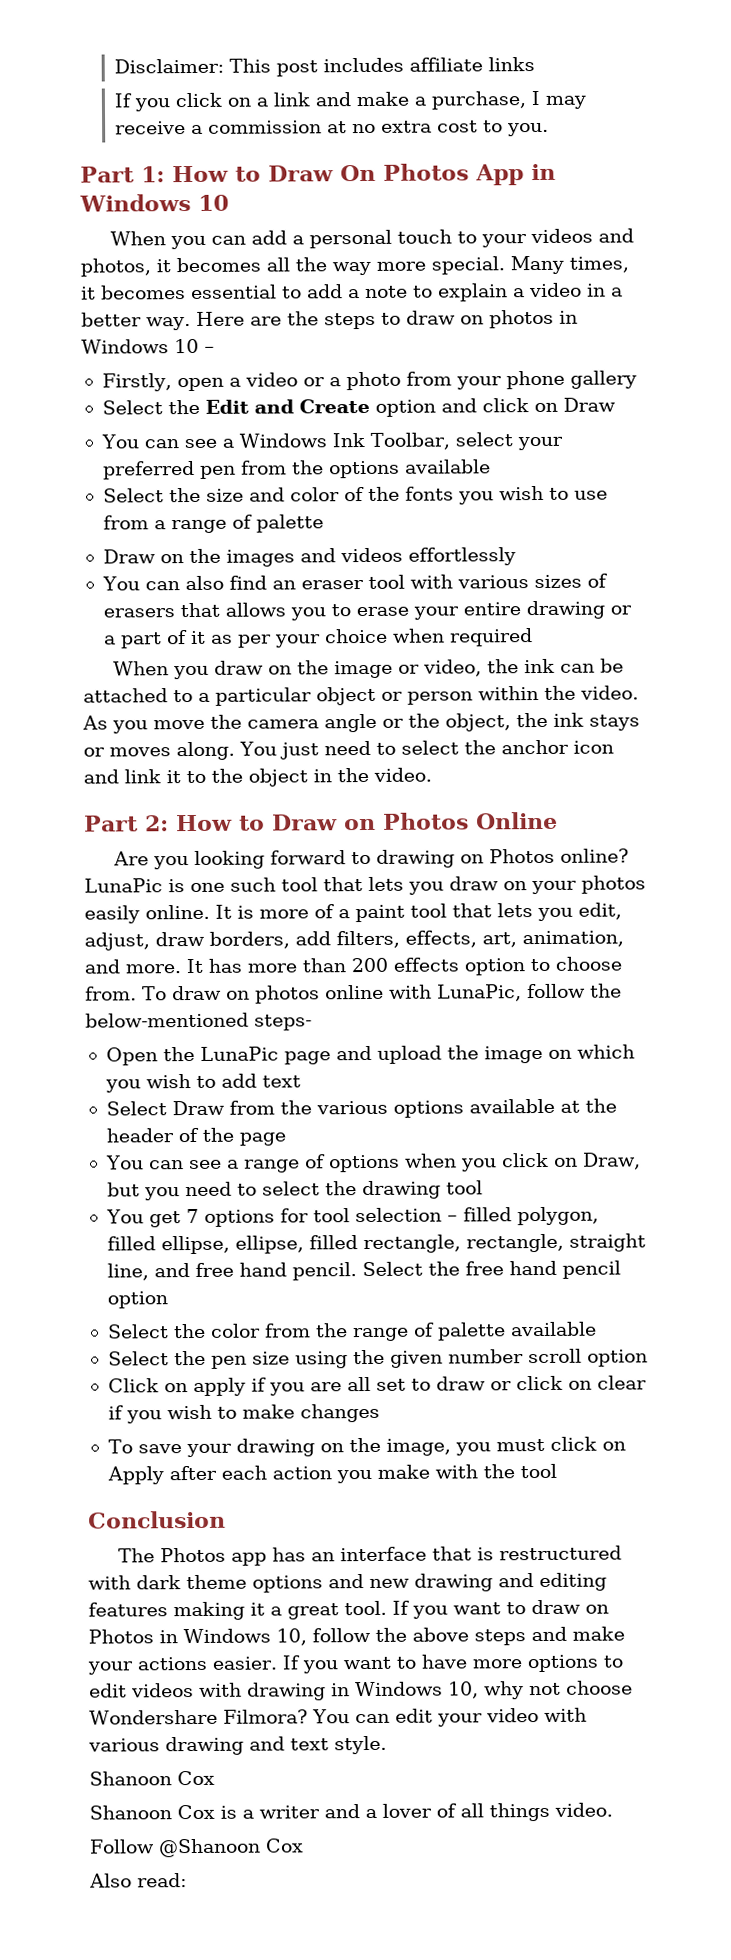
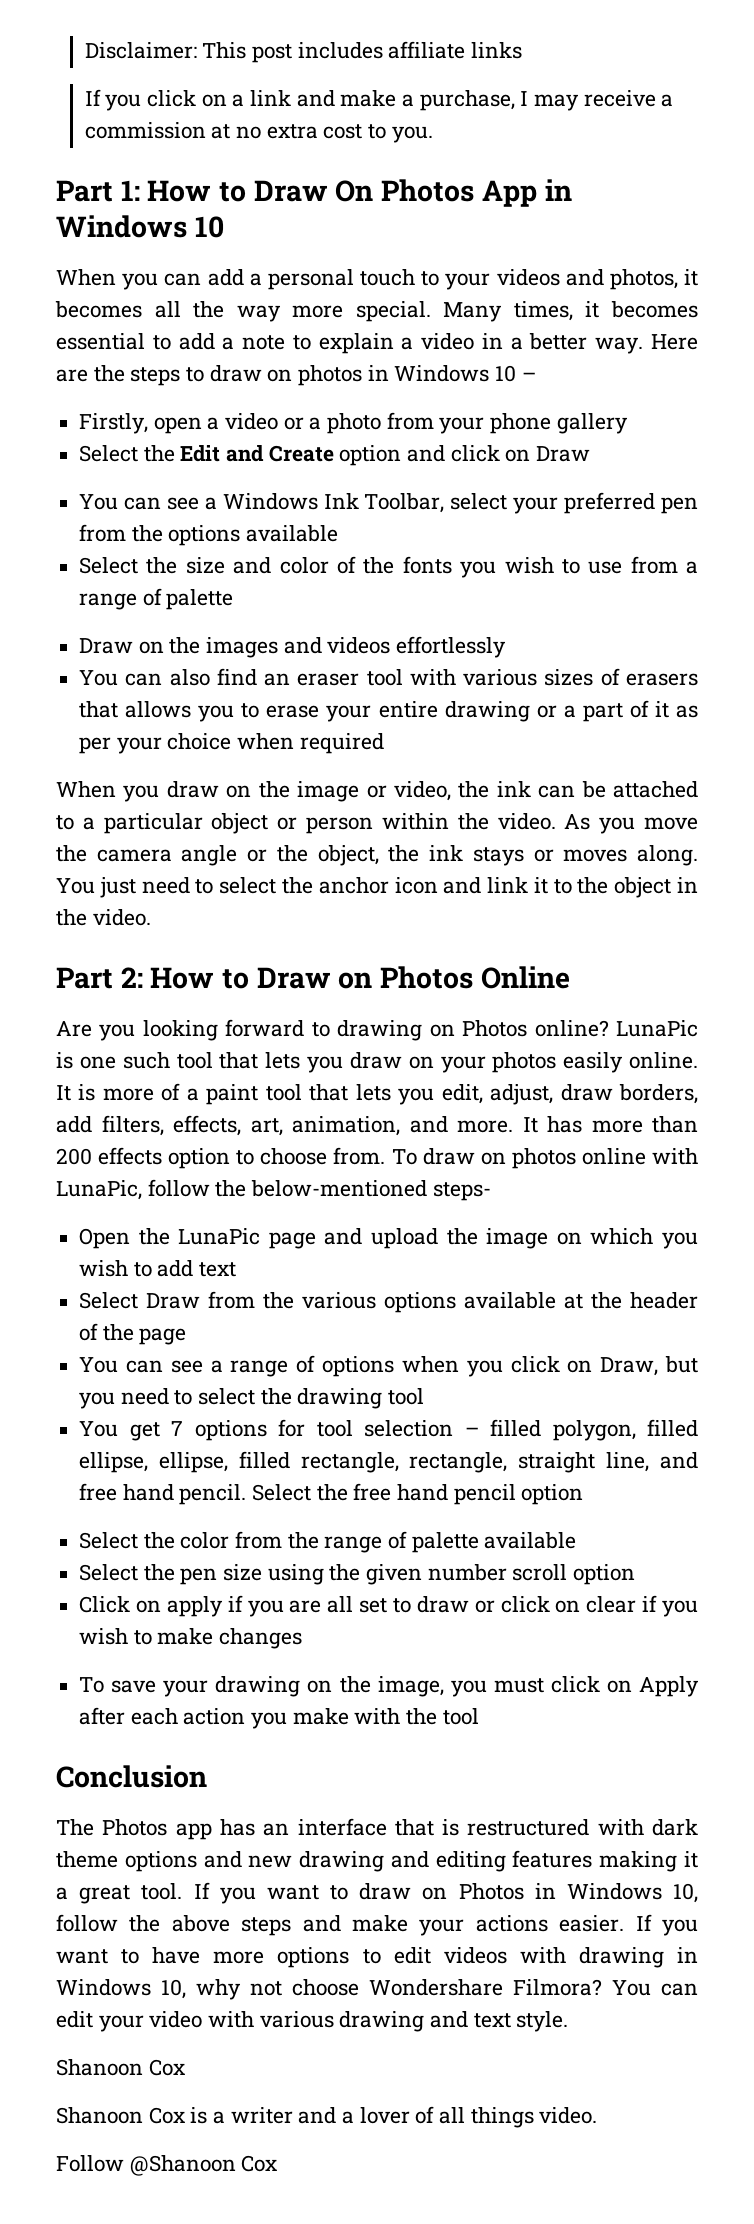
[89,1873,187,1888] // Also read: -> (278, 2163) none

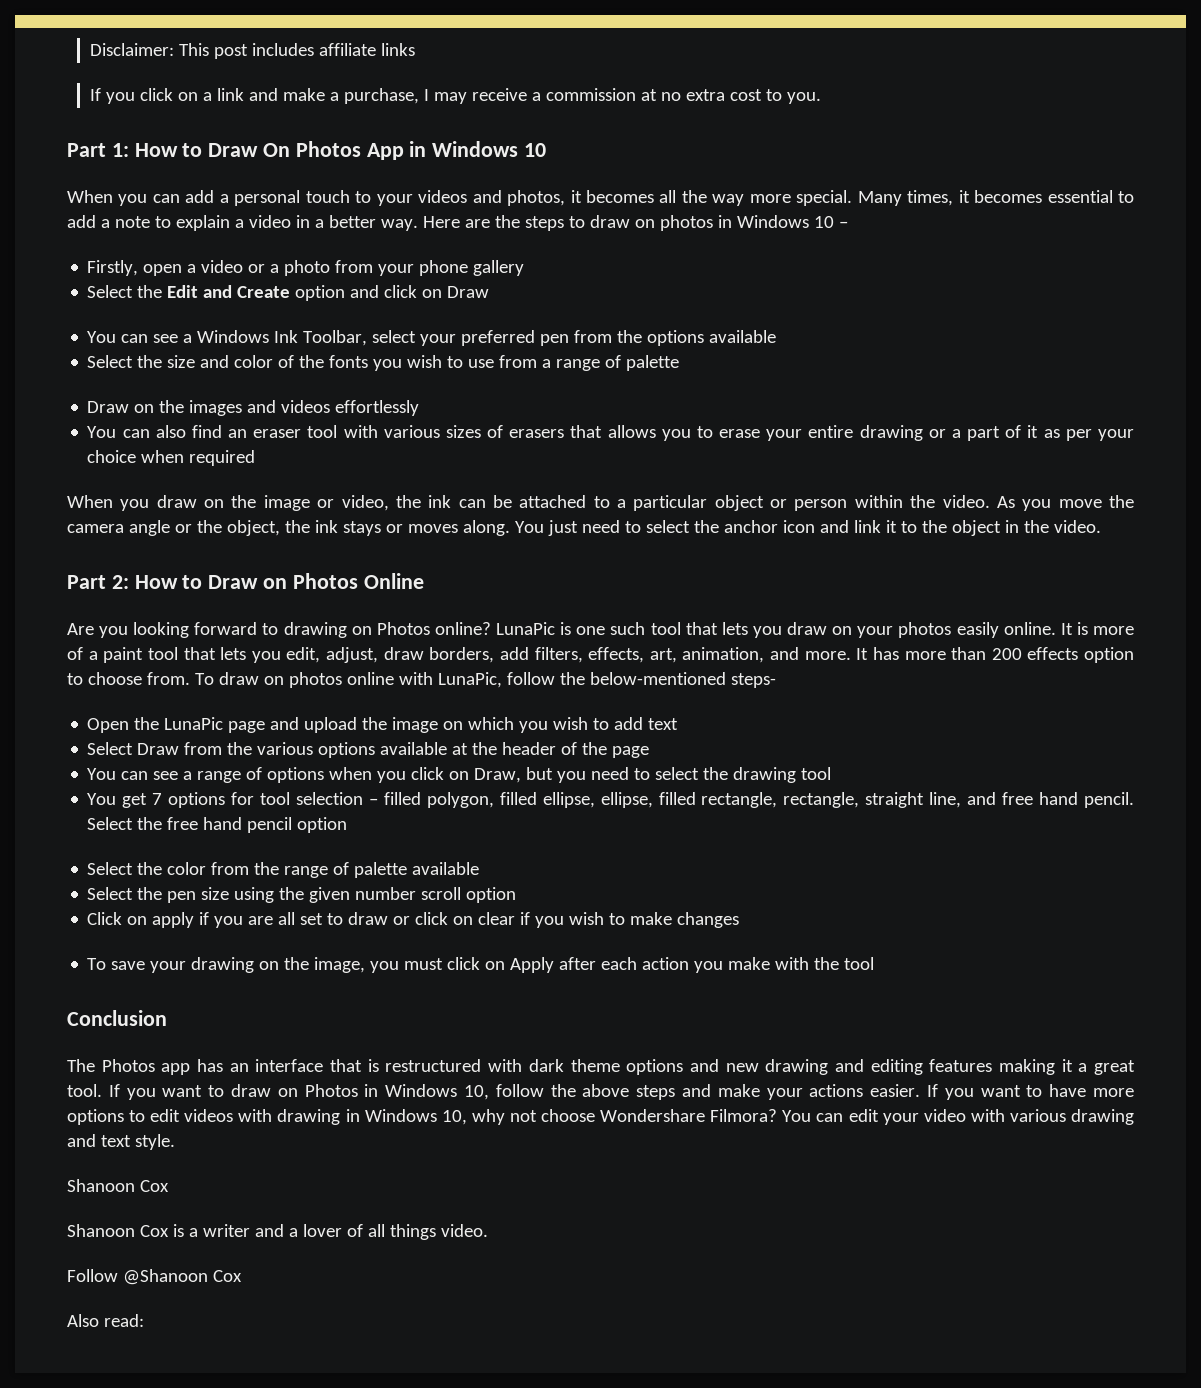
(278, 2163) none -> [67,1314,144,1327] // Also read:

